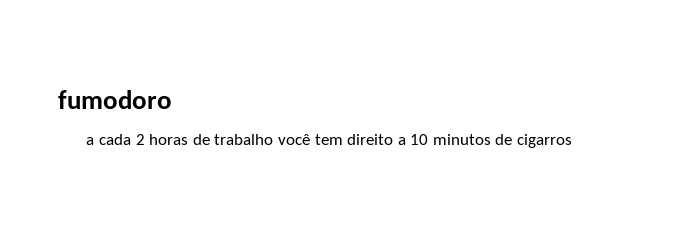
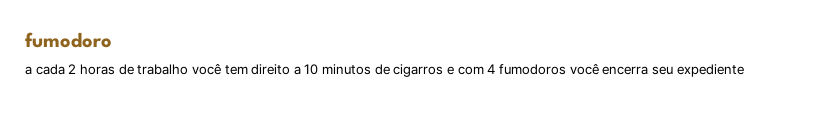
(573, 141) none -> [447,63,744,77] e com 4 fumodoros você encerra seu expediente

